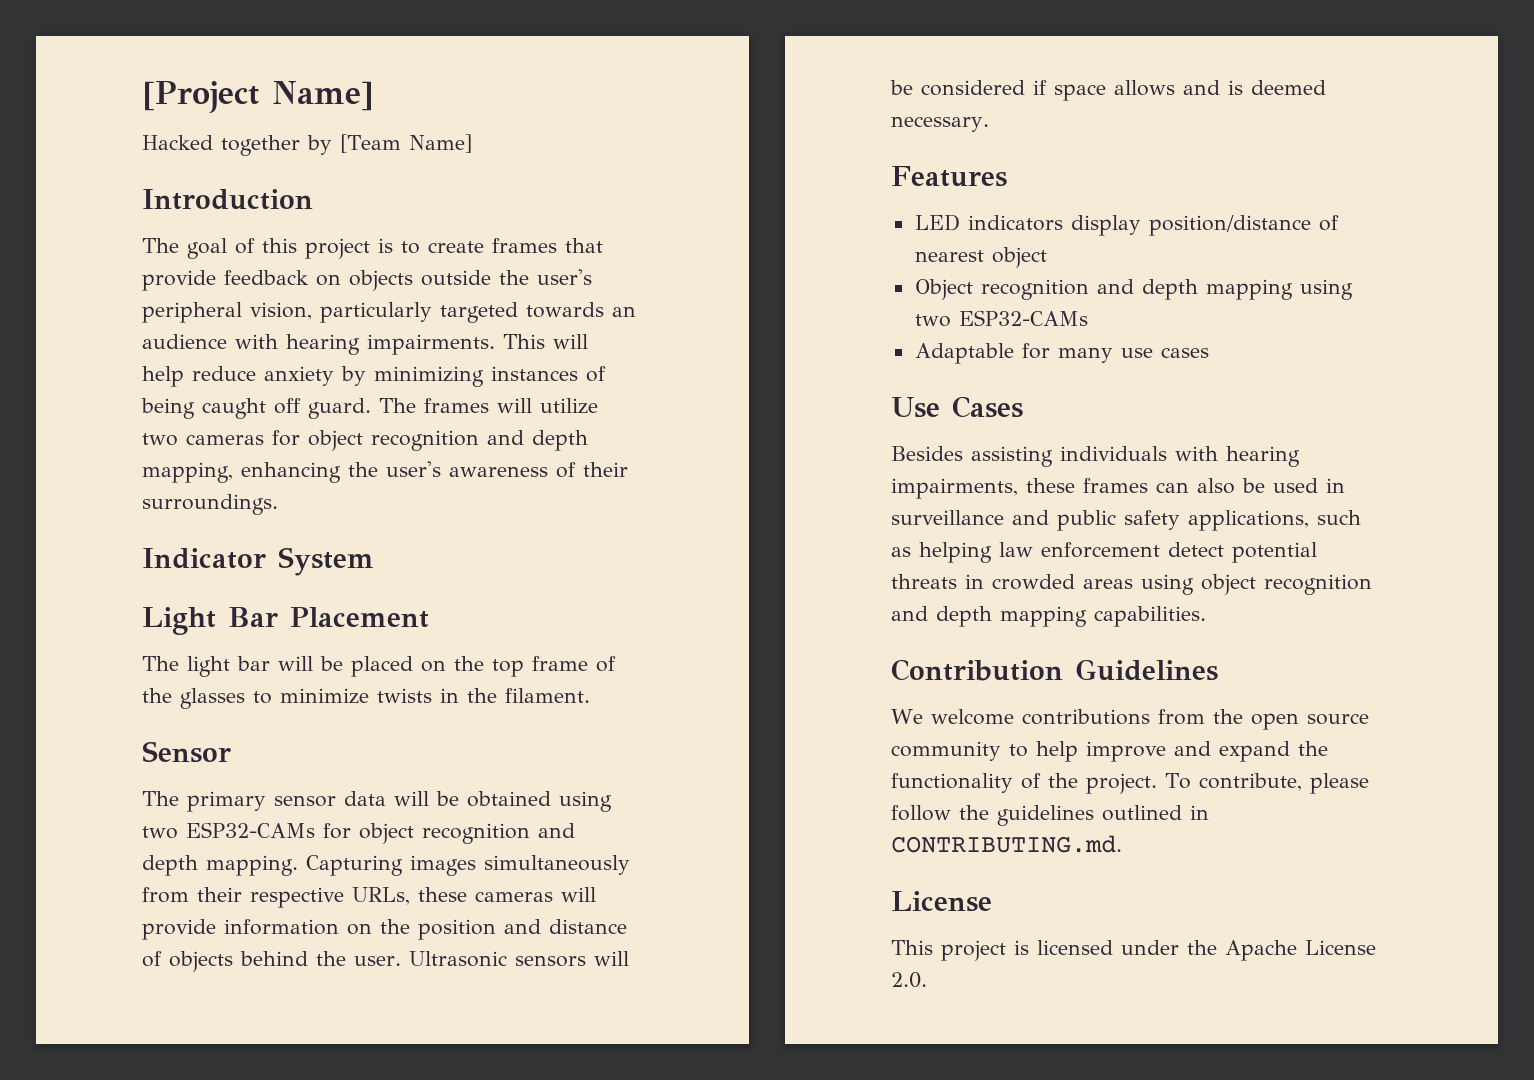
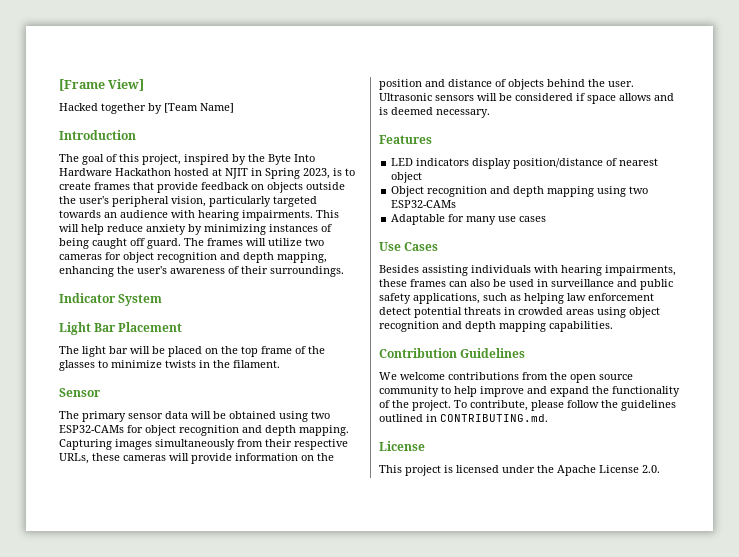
[142,81,374,113] [Project Name] -> [59,79,145,91] [Frame View]
[305,238,370,259] project -> [142,154,315,165] [59,168,330,179] project, inspired by the Byte Into Hardware Hackathon hosted at NJIT in Spring 2023,

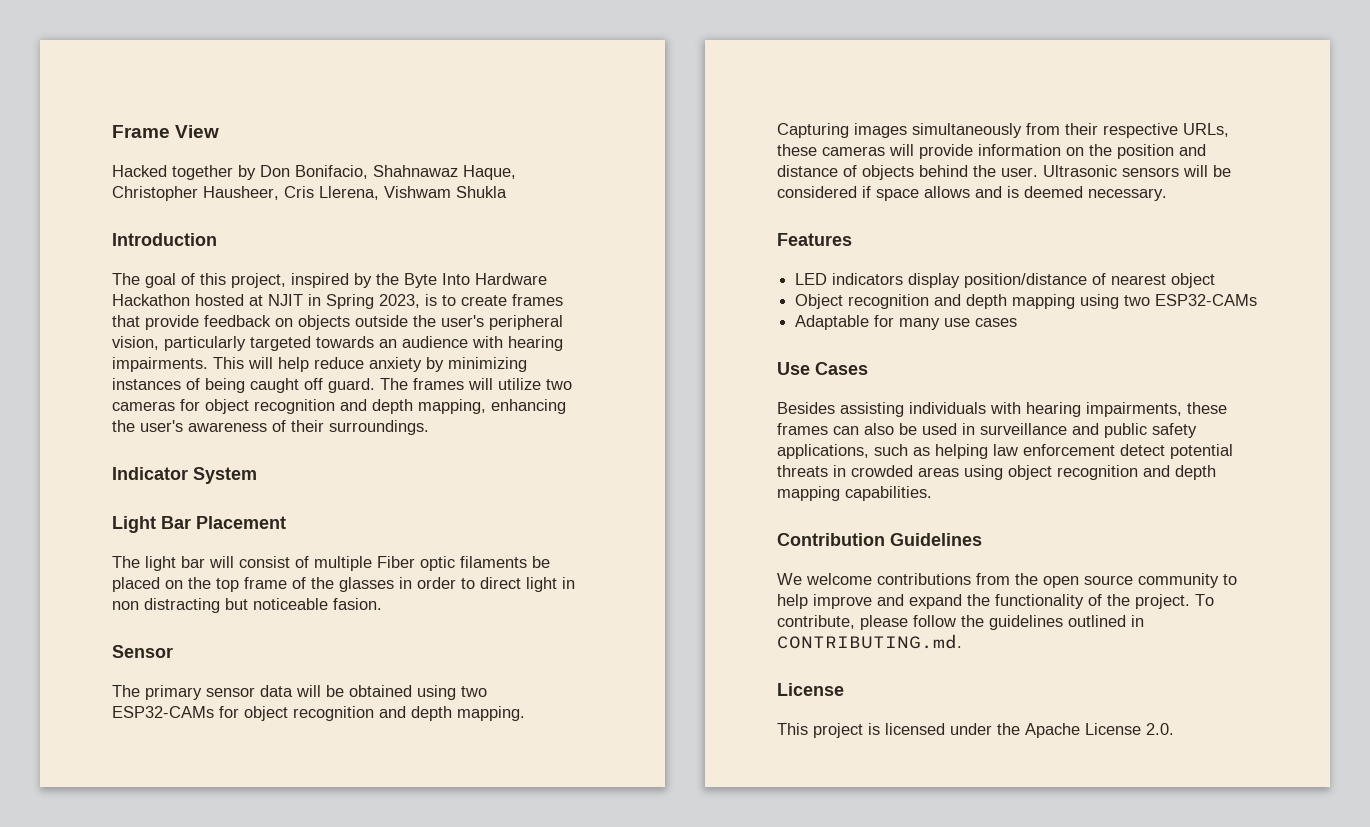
[59,79,145,91] [Frame View] -> [112,125,220,138] Frame View
[164,103,234,113] [Team Name] -> [260,165,516,180] [112,186,507,201] Don Bonifacio, Shahnawaz Haque, Christopher Hausheer, Cris Llerena, Vishwam Shukla
(150, 350) none -> [239,556,527,571] consist of multiple Fiber optic filaments
[98,360,280,368] to minimize twists in the filament. -> [399,577,575,592] [112,598,382,613] in order to direct light in non distracting but noticeable fasion.

